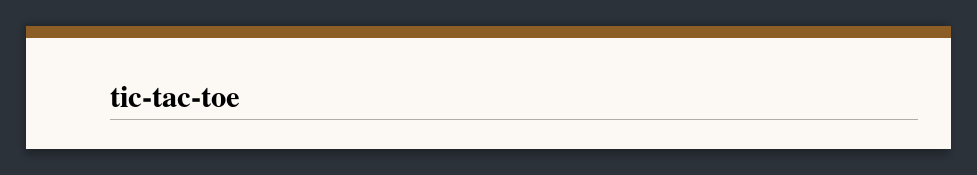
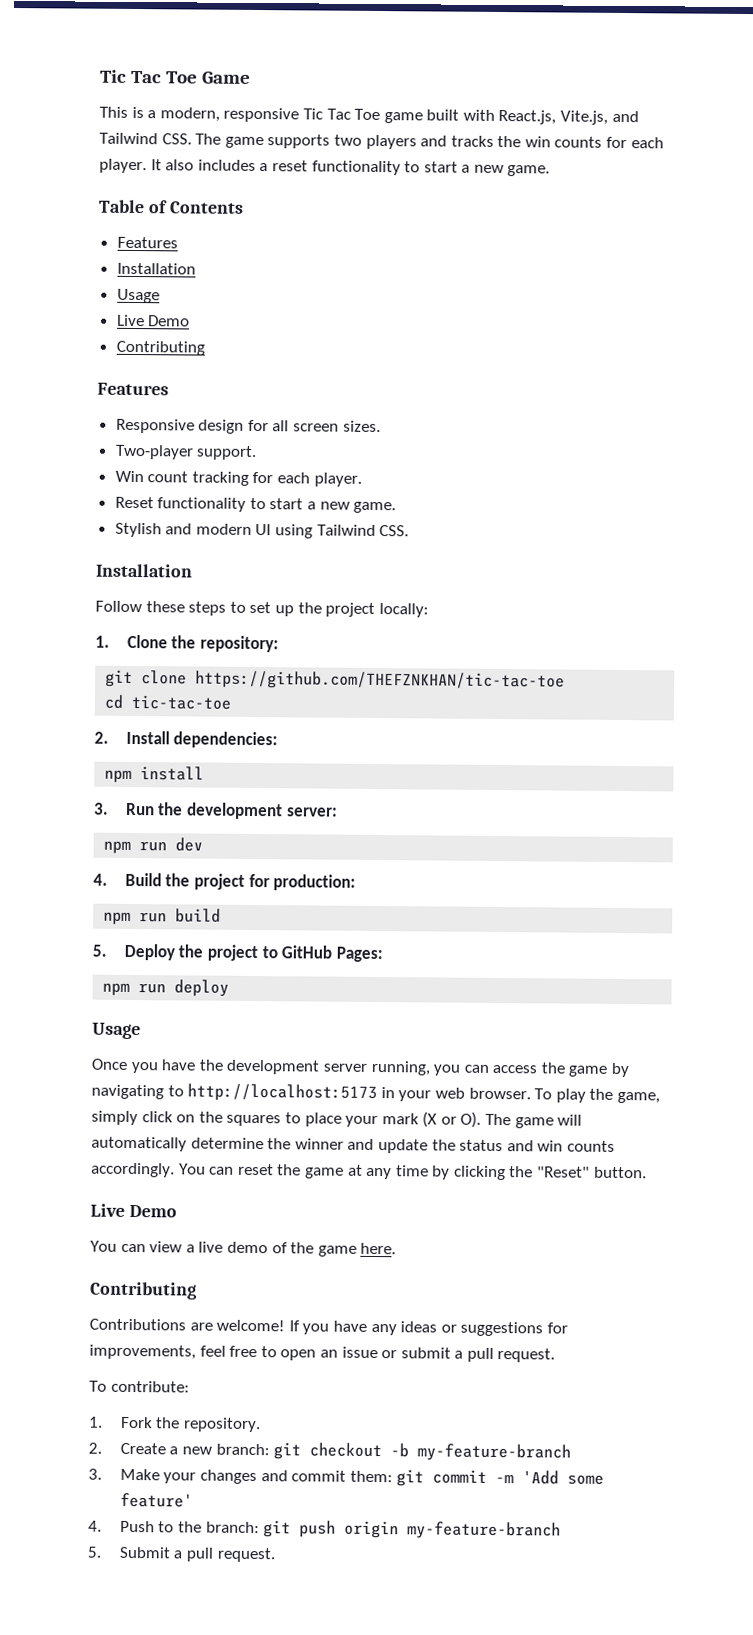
[110,86,240,107] tic-tac-toe -> [100,69,252,84] [99,106,639,125] [99,132,664,150] [99,158,551,177] [98,199,244,214] [116,236,178,249] [116,262,196,275] [116,288,160,304] [116,314,191,327] [115,340,205,356] [97,382,169,396] [115,418,381,434] [114,444,258,461] [114,470,362,487] [114,496,397,514] [114,522,410,539] [95,563,193,578] [95,600,429,618] [95,634,279,653] [105,669,566,691] [104,694,232,710] [94,730,279,749] [104,766,205,783] [94,802,338,820] [103,837,204,854] [93,872,357,891] [103,908,222,925] [92,943,383,963] [102,979,230,997] [92,1022,141,1040] [91,1058,630,1078] [91,1083,660,1104] [91,1110,583,1129] [91,1136,615,1154] [91,1162,647,1181] [90,1203,177,1218] [90,1240,397,1257] [90,1281,197,1300] [89,1318,568,1337] [89,1344,556,1363] [89,1380,190,1393] [88,1416,261,1433] [88,1442,572,1462] [88,1468,605,1487] [119,1492,193,1508] [88,1520,562,1540] [87,1546,276,1563] Tic Tac Toe Game // This is a modern, responsive Tic Tac Toe game built with React.js, Vite.js, and Tailwind CSS. The game supports two players and tracks the win counts for each player. It also includes a reset functionality to start a new game. // Table of Contents // Features // Installation // Usage // Live Demo // Contributing // Features // Responsive design for all screen sizes. // Two-player support. // Win count tracking for each player. // Reset functionality to start a new game. // Stylish and modern UI using Tailwind CSS. // Installation // Follow these steps to set up the project locally: // 1. Clone the repository: // git clone https://github.com/THEFZNKHAN/tic-tac-toe // cd tic-tac-toe // 2. Install dependencies: // npm install // 3. Run the development server: // npm run dev // 4. Build the project for production: // npm run build // 5. Deploy the project to GitHub Pages: // npm run deploy // Usage // Once you have the development server running, you can access the game by navigating to http://localhost:5173 in your web browser. To play the game, simply click on the squares to place your mark (X or O). The game will automatically determine the winner and update the status and win counts accordingly. You can reset the game at any time by clicking the "Reset" button. // Live Demo // You can view a live demo of the game here. // Contributing // Contributions are welcome! If you have any ideas or suggestions for improvements, feel free to open an issue or submit a pull request. // To contribute: // 1. Fork the repository. // 2. Create a new branch: git checkout -b my-feature-branch // 3. Make your changes and commit them: git commit -m 'Add some feature' // 4. Push to the branch: git push origin my-feature-branch // 5. Submit a pull request.

